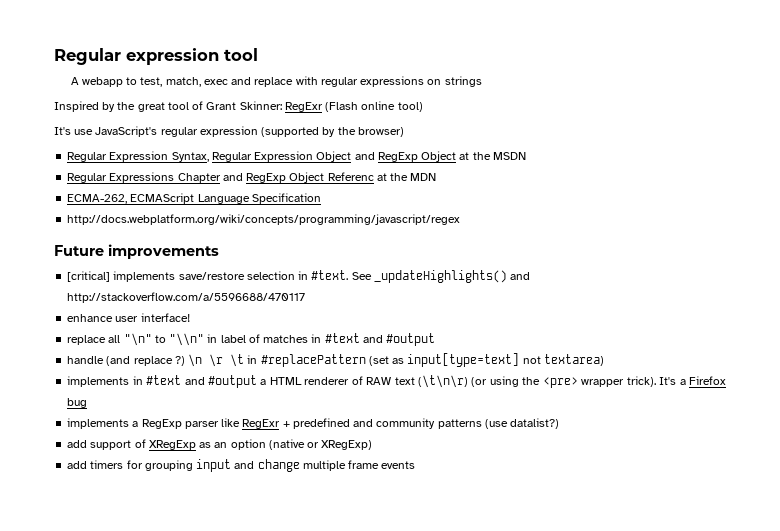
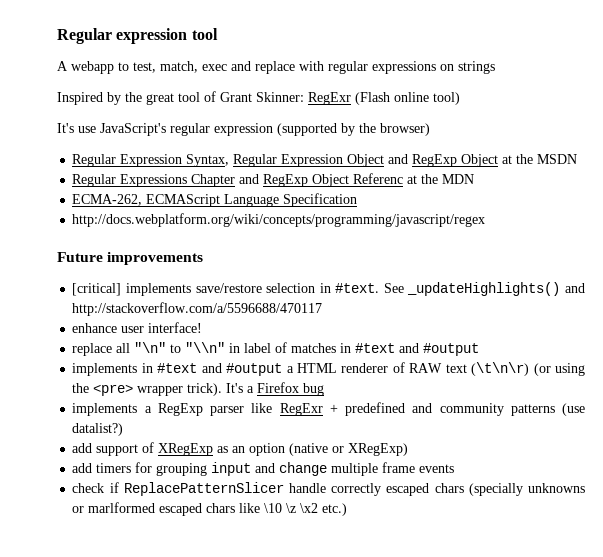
[67,353,604,367] // handle (and replace ?) \n \r \t in #replacePattern (set as input[type=text] not textarea) -> (480, 349) none
(416, 465) none -> [72,482,585,496] [72,502,348,516] // check if ReplacePatternSlicer handle correctly escaped chars (specially unknowns or marlformed escaped chars like \10 \z \x2 etc.)

